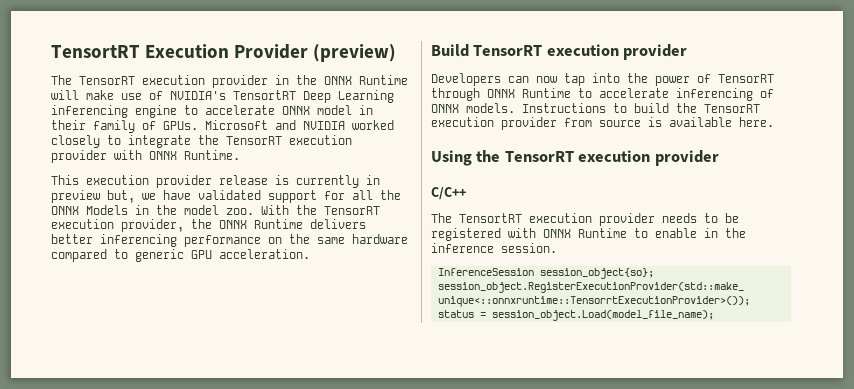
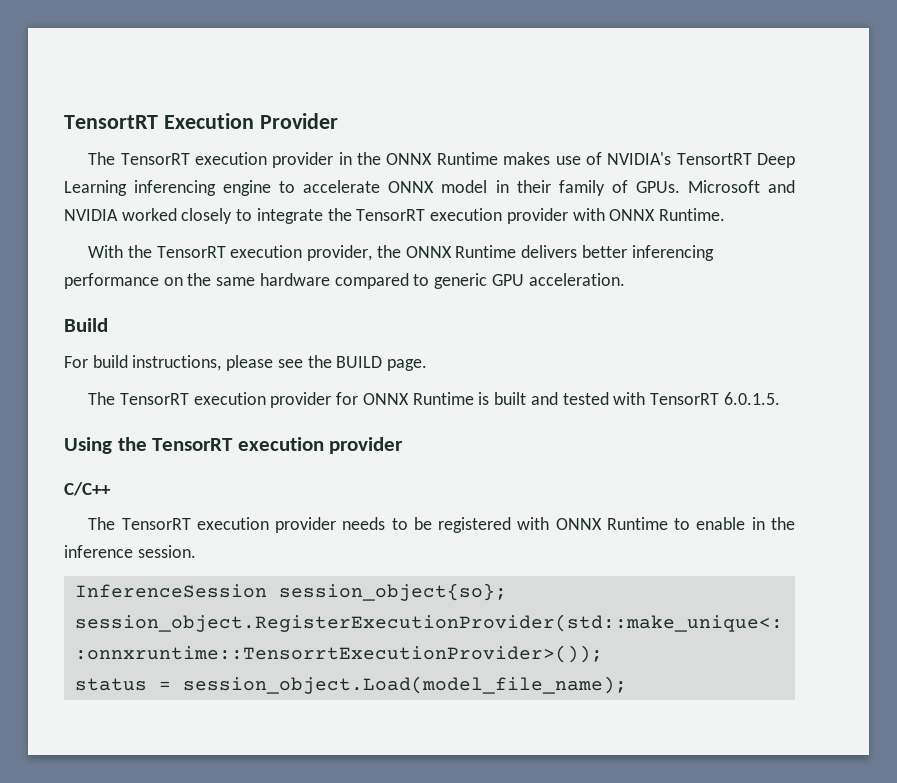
[313,44,397,62] (preview) -> (338, 121) none
[51,90,114,100] will make -> [503,152,551,165] makes
[51,175,380,188] [51,190,401,203] [51,205,254,215] This execution provider release is currently in preview but, we have validated support for all the ONNX Models in the model zoo. -> (725, 214) none
[473,44,688,60] [431,73,774,86] [431,88,774,101] [431,103,760,113] [431,117,774,130] TensorRT execution provider // Developers can now tap into the power of TensorRT through ONNX Runtime to accelerate inferencing of ONNX models. Instructions to build the TensorRT execution provider from source is available here. -> [64,355,428,371] [88,392,780,408] // For build instructions, please see the BUILD page. // The TensorRT execution provider for ONNX Runtime is built and tested with TensorRT 6.0.1.5.
[459,213,522,223] TensortRT -> [121,518,191,530] TensorRT

